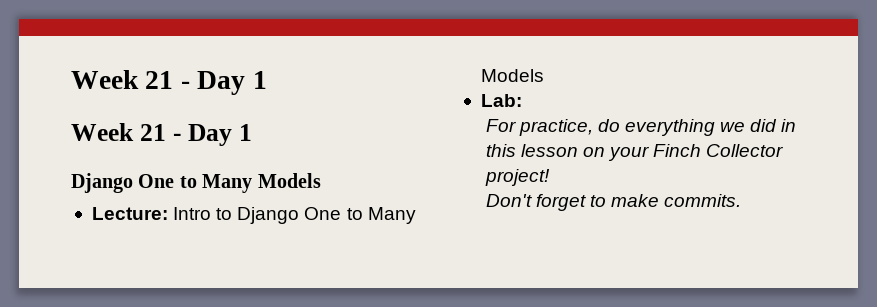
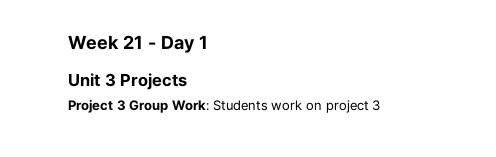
[71,70,267,95] [71,123,252,146] [71,173,321,193] [91,207,416,224] [480,69,544,82] [480,94,522,107] [485,119,797,136] [485,144,784,161] [484,169,550,186] [485,194,742,211] Week 21 - Day 1 // Week 21 - Day 1 // Django One to Many Models // Lecture: Intro to Django One to Many Models // Lab: // For practice, do everything we did in this lesson on your Finch Collector project! // Don't forget to make commits. -> [68,35,208,53] [68,73,188,90] [68,99,381,113] Week 21 - Day 1 // Unit 3 Projects // Project 3 Group Work: Students work on project 3

